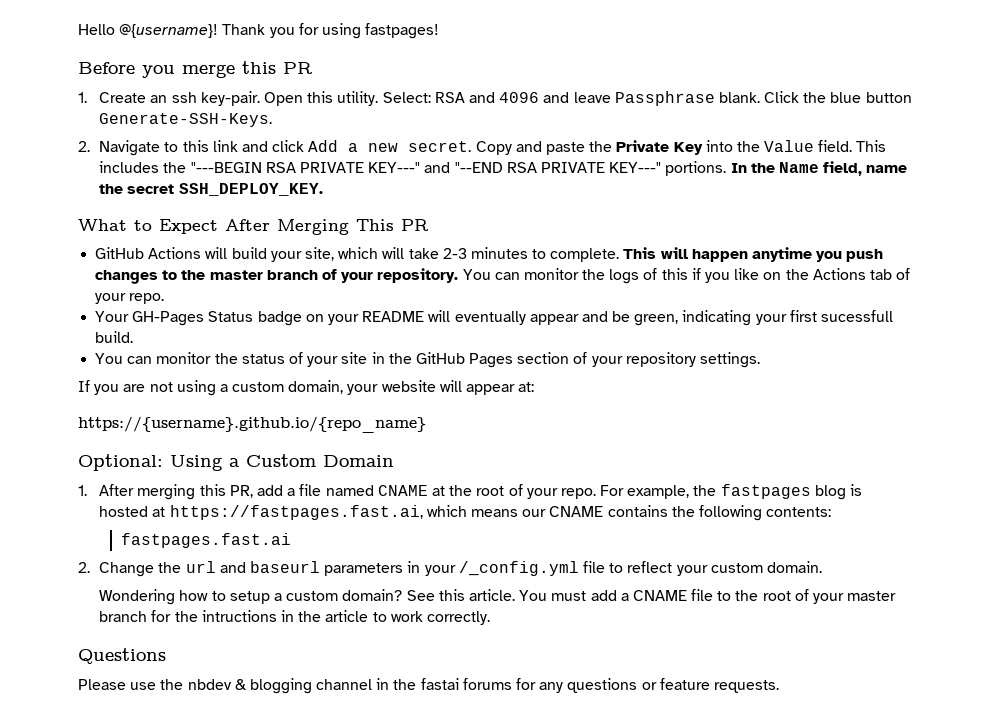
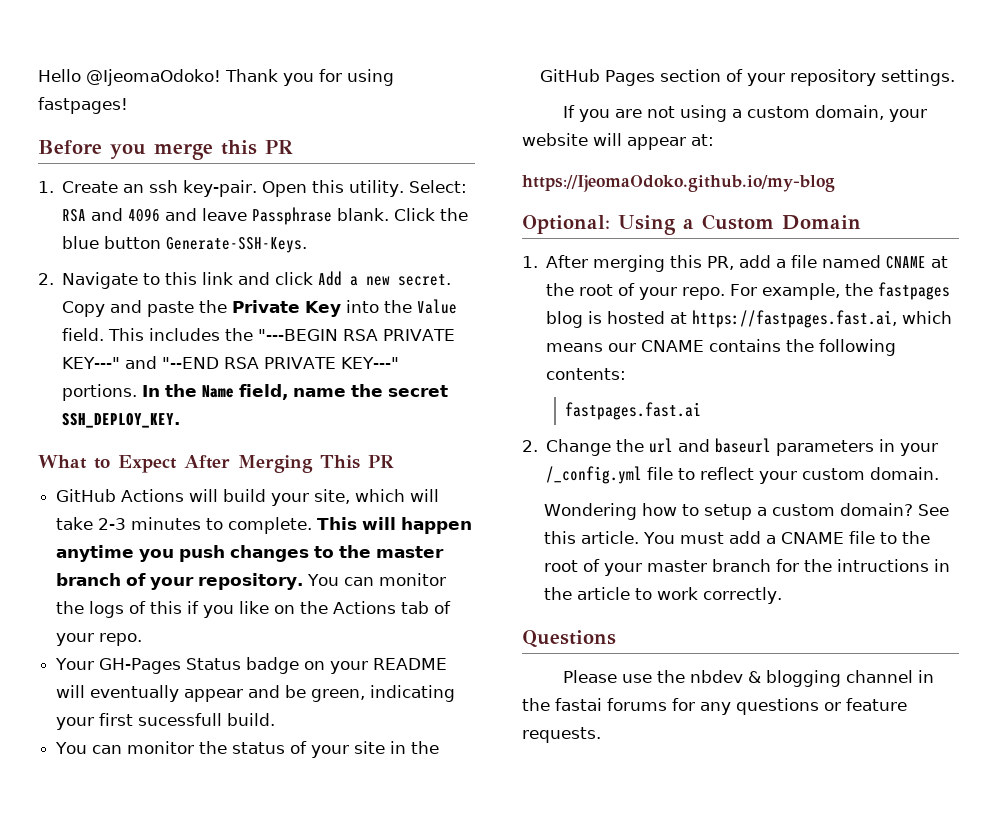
[119,24,219,38] @{username}! -> [86,69,221,86] @IjeomaOdoko!
[78,416,426,433] https://{username}.github.io/{repo_name} -> [522,175,835,192] https://IjeomaOdoko.github.io/my-blog

